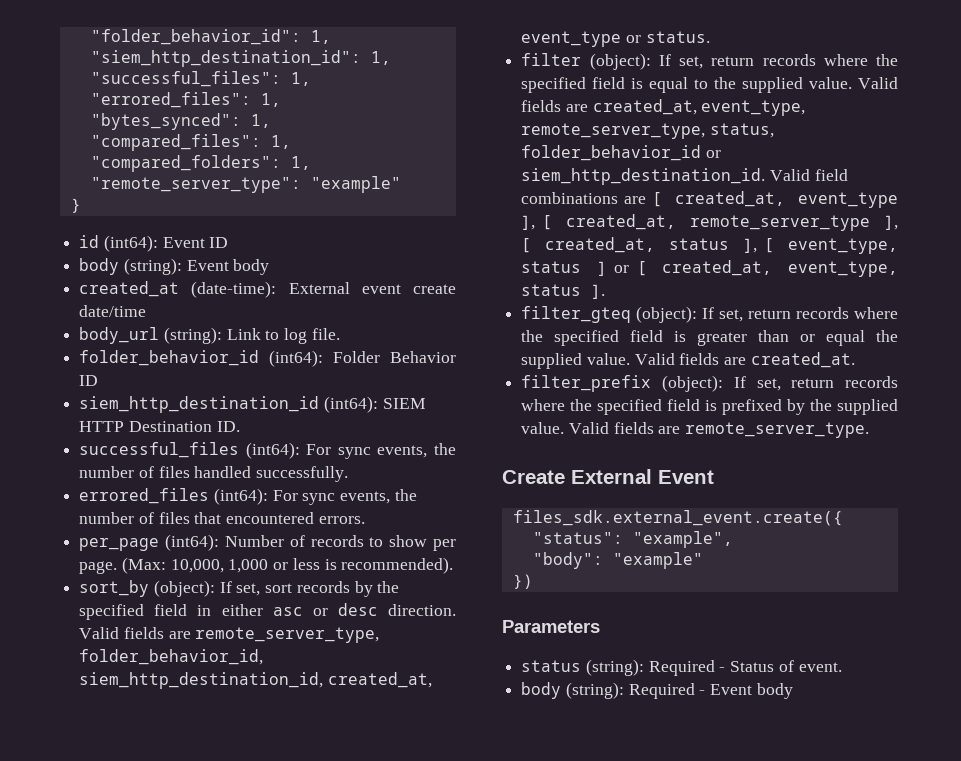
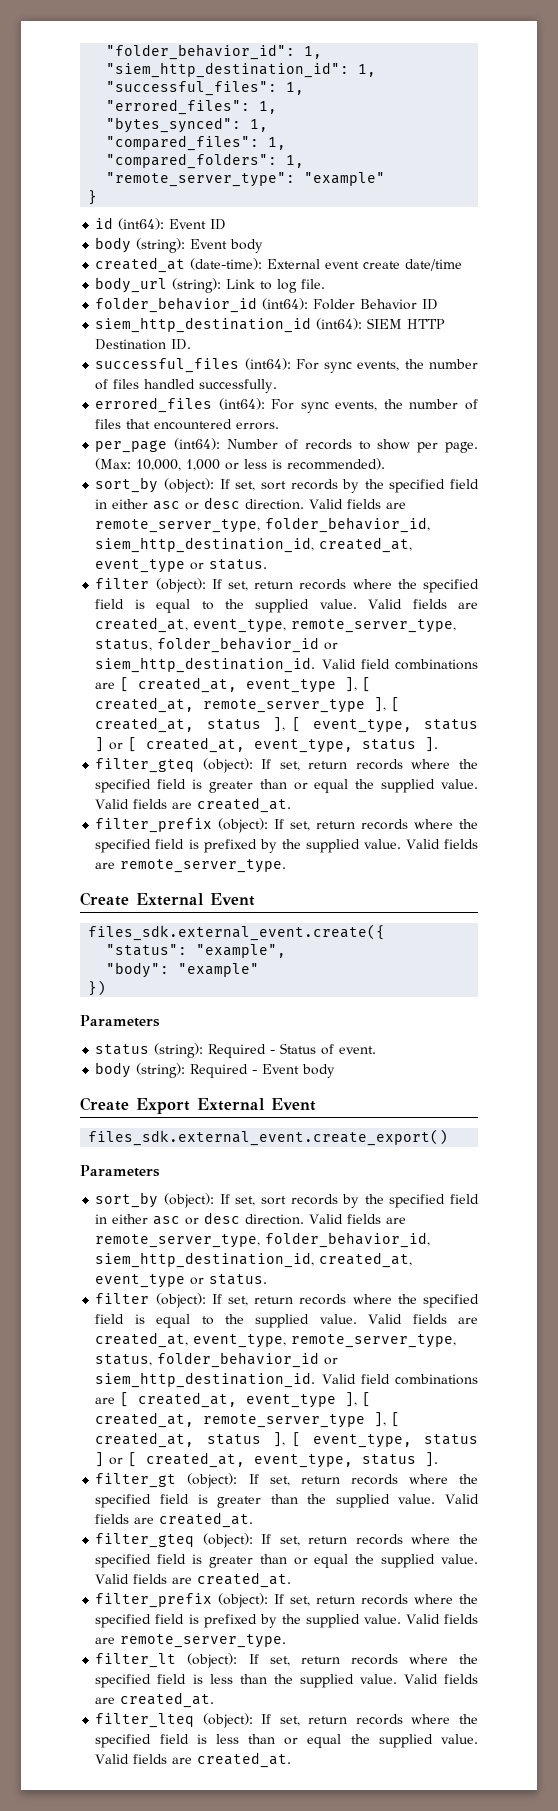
(793, 691) none -> [80,1097,316,1114] [88,1129,449,1146] [80,1165,160,1177] [95,1192,479,1208] [95,1212,407,1225] [95,1232,431,1248] [95,1252,413,1268] [95,1274,268,1288] [95,1293,479,1308] [95,1314,479,1328] [95,1332,457,1348] [95,1352,339,1368] [95,1372,479,1388] [95,1392,372,1408] [95,1412,401,1428] [95,1432,479,1448] [95,1452,439,1468] [95,1473,478,1488] [95,1494,480,1508] [95,1512,254,1528] [95,1533,478,1548] [95,1554,478,1568] [95,1572,292,1588] [95,1593,478,1608] [95,1614,479,1628] [95,1634,287,1648] [95,1653,478,1668] [95,1674,479,1688] [95,1692,215,1708] [95,1713,478,1728] [95,1734,479,1748] [95,1752,292,1768] // Create Export External Event // files_sdk.external_event.create_export() // Parameters // sort_by (object): If set, sort records by the specified field in either asc or desc direction. Valid fields are remote_server_type, folder_behavior_id, siem_http_destination_id, created_at, event_type or status. // filter (object): If set, return records where the specified field is equal to the supplied value. Valid fields are created_at, event_type, remote_server_type, status, folder_behavior_id or siem_http_destination_id. Valid field combinations are [ created_at, event_type ], [ created_at, remote_server_type ], [ created_at, status ], [ event_type, status ] or [ created_at, event_type, status ]. // filter_gt (object): If set, return records where the specified field is greater than the supplied value. Valid fields are created_at. // filter_gteq (object): If set, return records where the specified field is greater than or equal the supplied value. Valid fields are created_at. // filter_prefix (object): If set, return records where the specified field is prefixed by the supplied value. Valid fields are remote_server_type. // filter_lt (object): If set, return records where the specified field is less than the supplied value. Valid fields are created_at. // filter_lteq (object): If set, return records where the specified field is less than or equal the supplied value. Valid fields are created_at.

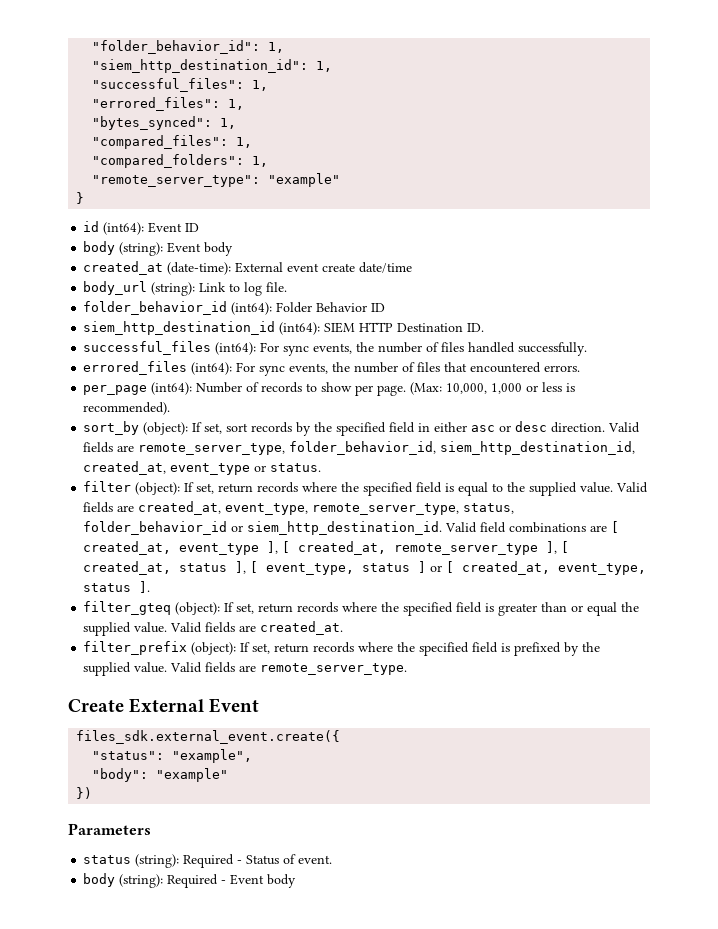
[80,1097,316,1114] [88,1129,449,1146] [80,1165,160,1177] [95,1192,479,1208] [95,1212,407,1225] [95,1232,431,1248] [95,1252,413,1268] [95,1274,268,1288] [95,1293,479,1308] [95,1314,479,1328] [95,1332,457,1348] [95,1352,339,1368] [95,1372,479,1388] [95,1392,372,1408] [95,1412,401,1428] [95,1432,479,1448] [95,1452,439,1468] [95,1473,478,1488] [95,1494,480,1508] [95,1512,254,1528] [95,1533,478,1548] [95,1554,478,1568] [95,1572,292,1588] [95,1593,478,1608] [95,1614,479,1628] [95,1634,287,1648] [95,1653,478,1668] [95,1674,479,1688] [95,1692,215,1708] [95,1713,478,1728] [95,1734,479,1748] [95,1752,292,1768] // Create Export External Event // files_sdk.external_event.create_export() // Parameters // sort_by (object): If set, sort records by the specified field in either asc or desc direction. Valid fields are remote_server_type, folder_behavior_id, siem_http_destination_id, created_at, event_type or status. // filter (object): If set, return records where the specified field is equal to the supplied value. Valid fields are created_at, event_type, remote_server_type, status, folder_behavior_id or siem_http_destination_id. Valid field combinations are [ created_at, event_type ], [ created_at, remote_server_type ], [ created_at, status ], [ event_type, status ] or [ created_at, event_type, status ]. // filter_gt (object): If set, return records where the specified field is greater than the supplied value. Valid fields are created_at. // filter_gteq (object): If set, return records where the specified field is greater than or equal the supplied value. Valid fields are created_at. // filter_prefix (object): If set, return records where the specified field is prefixed by the supplied value. Valid fields are remote_server_type. // filter_lt (object): If set, return records where the specified field is less than the supplied value. Valid fields are created_at. // filter_lteq (object): If set, return records where the specified field is less than or equal the supplied value. Valid fields are created_at. -> (297, 881) none

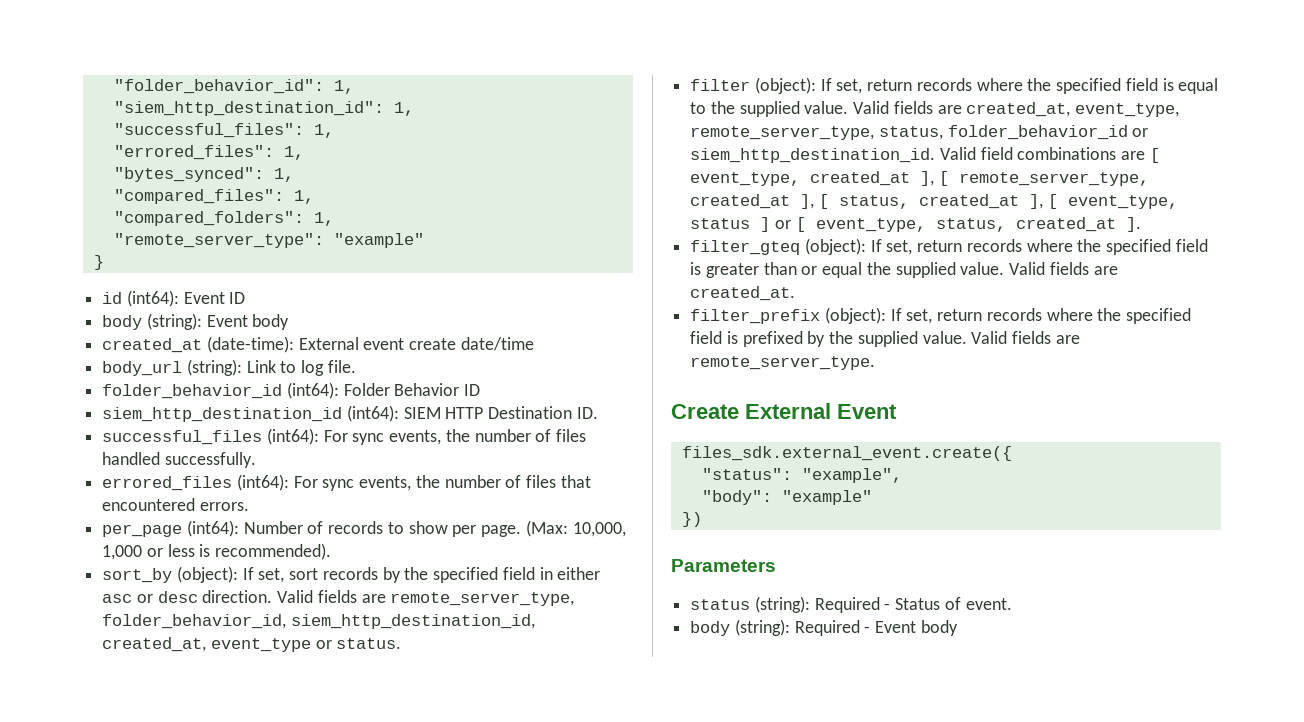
[83,541,570,555] [83,561,228,575] created_at, event_type ], [ created_at, remote_server_type ], [ created_at, status -> [690,171,1149,186] [690,194,1019,209] event_type, created_at ], [ remote_server_type, created_at ], [ status, created_at
[462,561,647,575] [83,583,132,592] created_at, event_type, status -> [815,217,1116,232] event_type, status, created_at

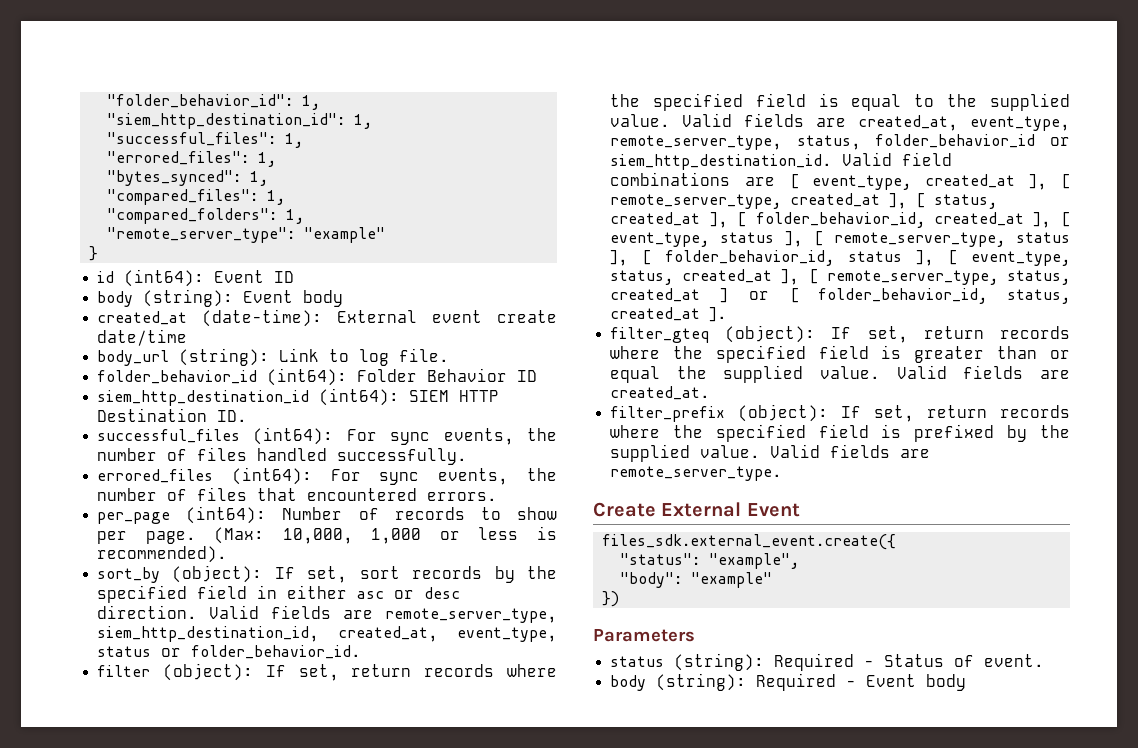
[102,614,287,629] folder_behavior_id, -> (557, 615) none
[210,638,402,652] event_type or status. -> [457,627,557,642] [97,645,362,659] event_type, status or folder_behavior_id.
[1067,195,1178,209] [690,218,751,229] event_type, status -> [755,212,1070,228] [610,231,1070,247] [610,250,1070,266] [610,269,1070,285] [610,288,701,302] folder_behavior_id, created_at ], [ event_type, status ], [ remote_server_type, status ], [ folder_behavior_id, status ], [ event_type, status, created_at ], [ remote_server_type, status, created_at
[815,218,926,232] event_type, -> [818,288,988,304] folder_behavior_id,

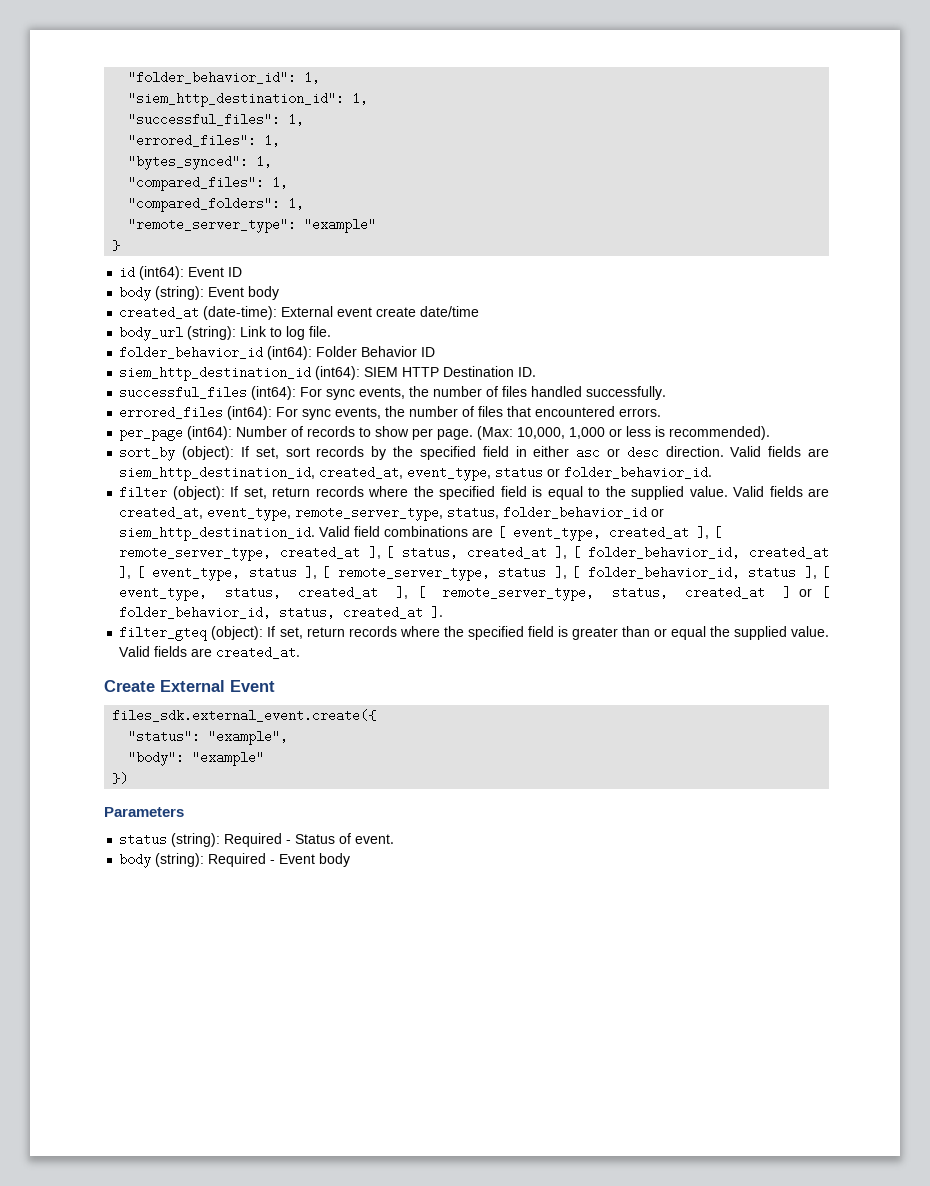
[385,608,557,623] remote_server_type, -> (830, 452) none
[610,404,1070,422] [610,424,1070,442] [610,444,931,462] [610,466,783,481] // filter_prefix (object): If set, return records where the specified field is prefixed by the supplied value. Valid fields are remote_server_type. -> (301, 652) none

